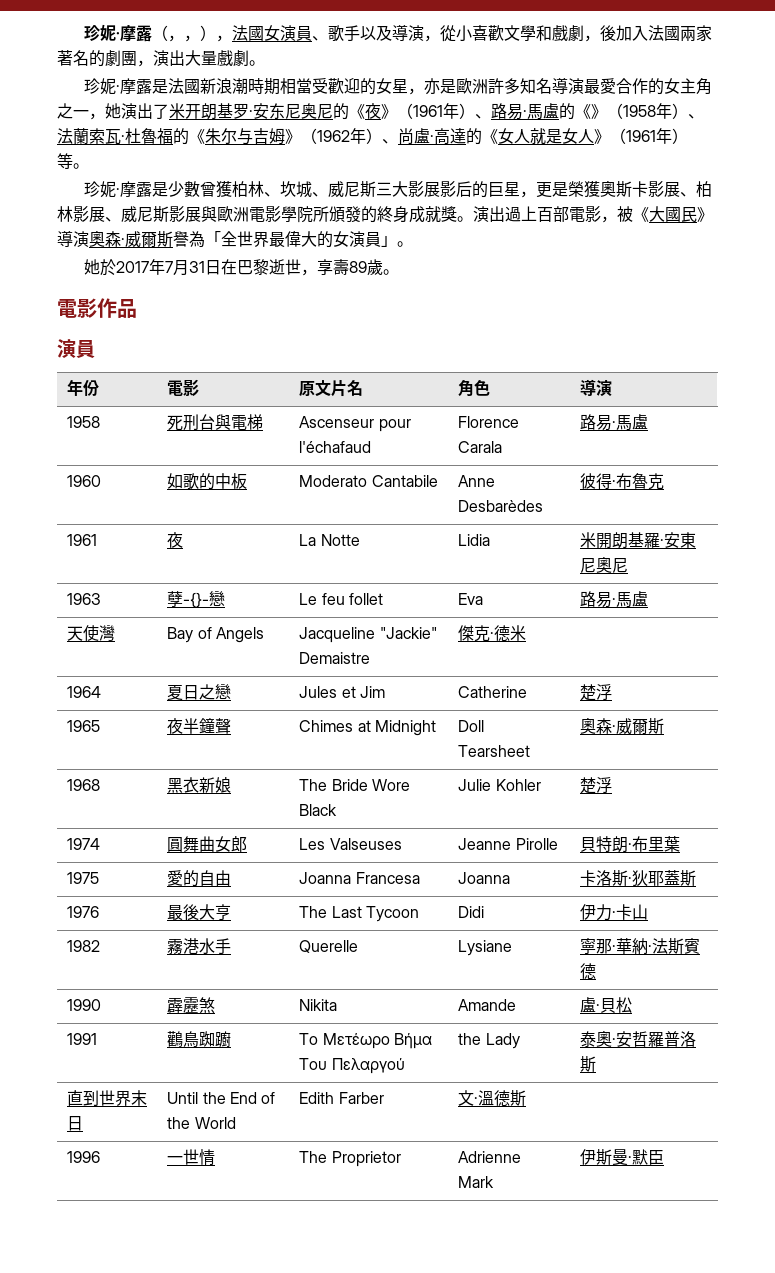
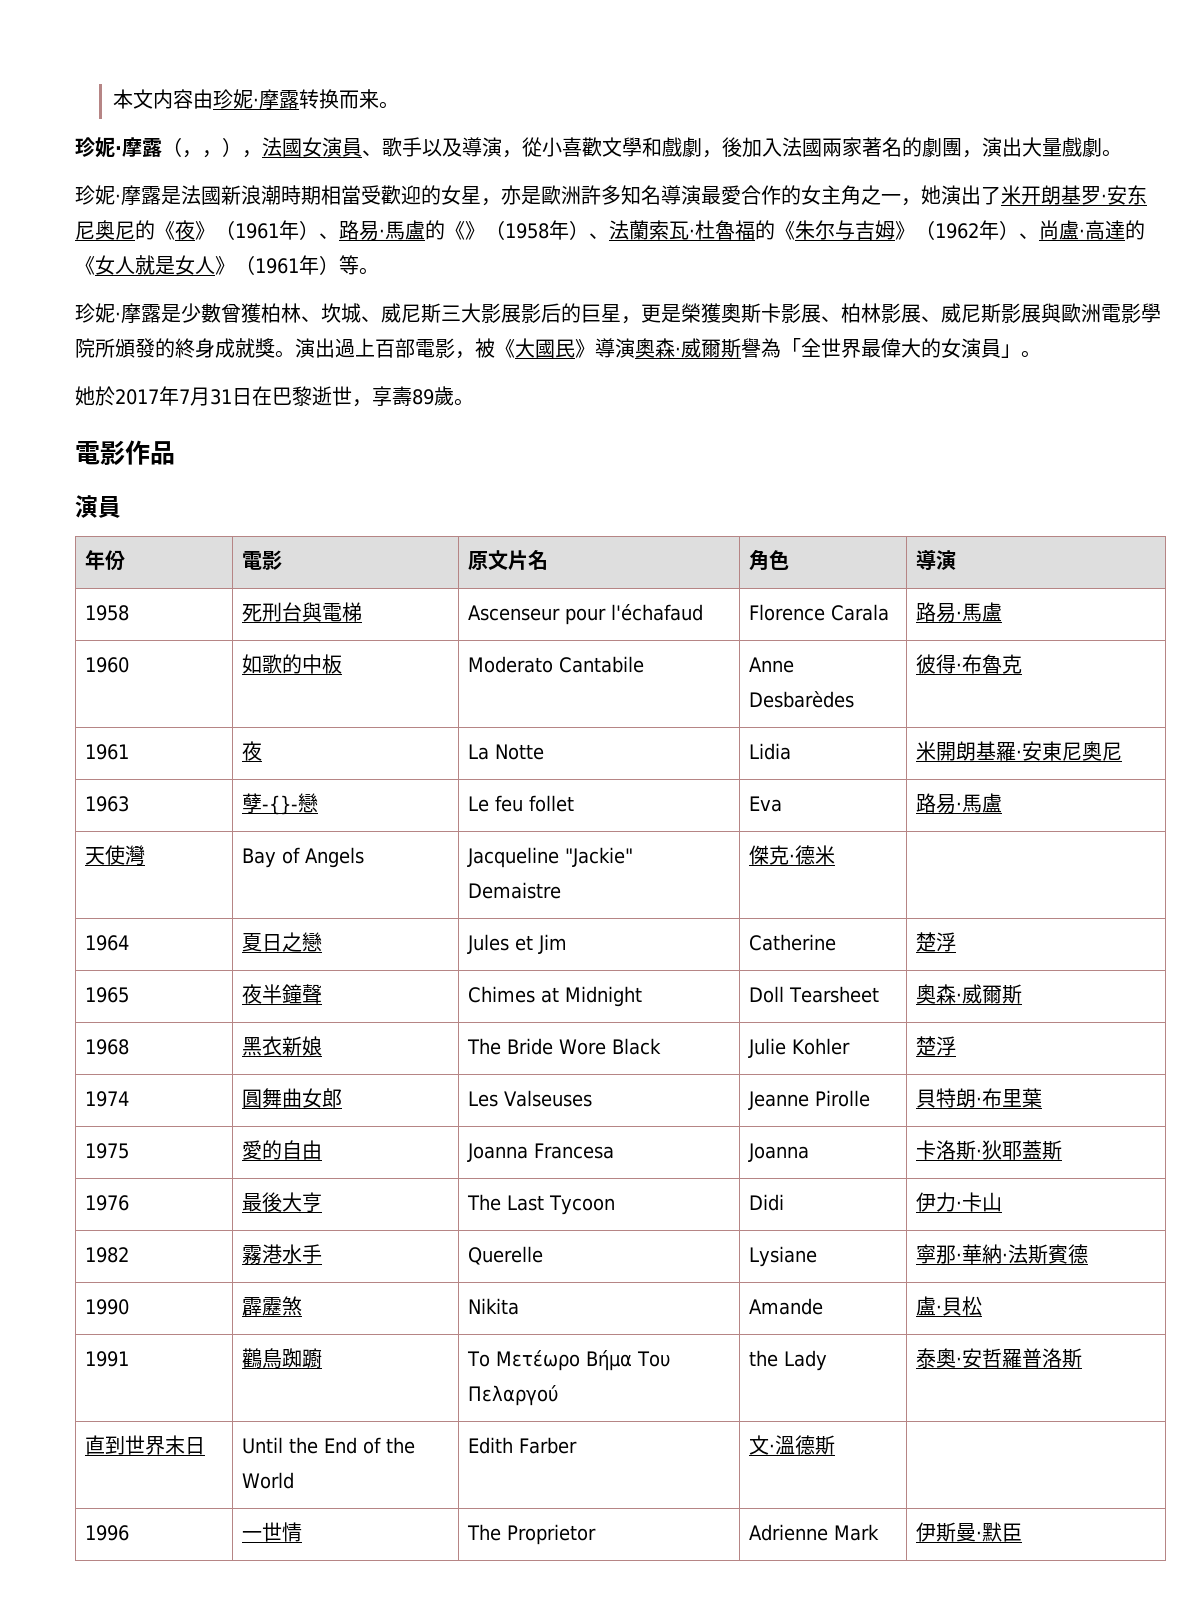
(83, 33) none -> [113,89,400,110] 本文内容由珍妮·摩露转换而来。 //

